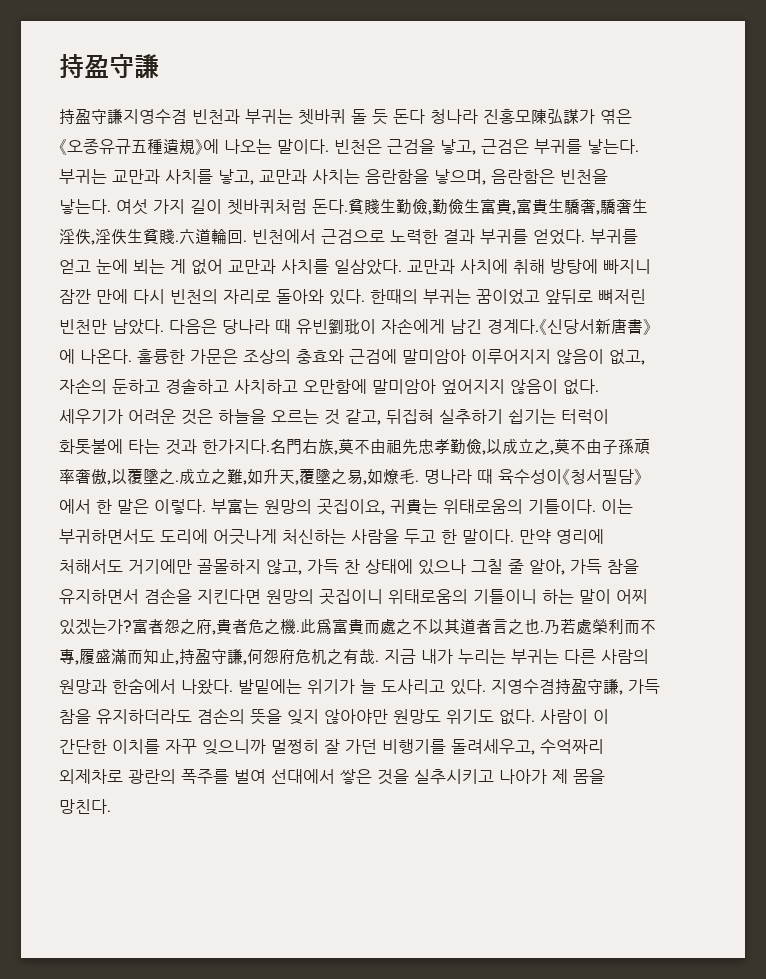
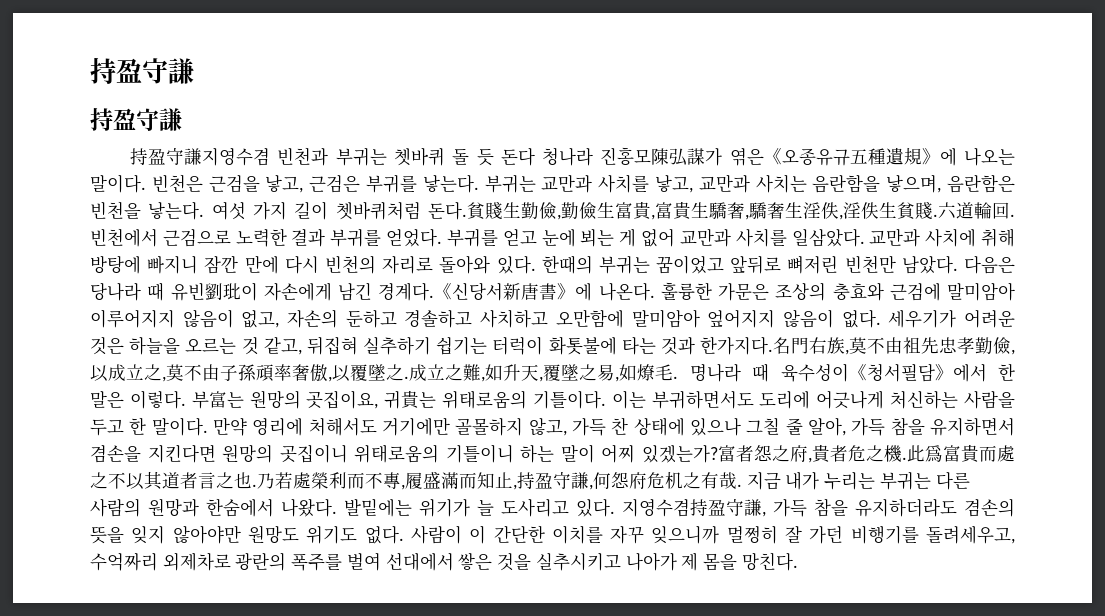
[59,54,159,78] [59,109,123,124] 持盈守謙 // 持盈守謙 -> [90,57,194,84] [90,108,182,131] [130,148,203,165] 持盈守謙 // 持盈守謙 // 持盈守謙

